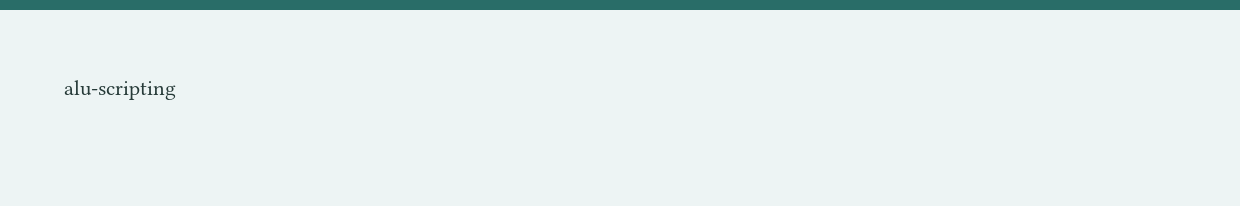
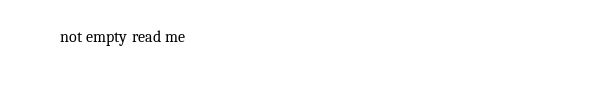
[64,80,176,100] alu-scripting -> [60,30,185,46] not empty read me

